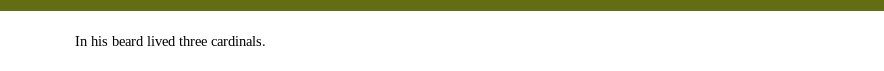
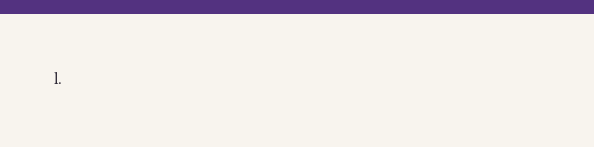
[75,36,266,46] In his beard lived three cardinals. -> [54,72,62,84] l.

